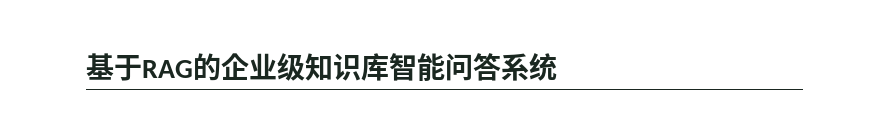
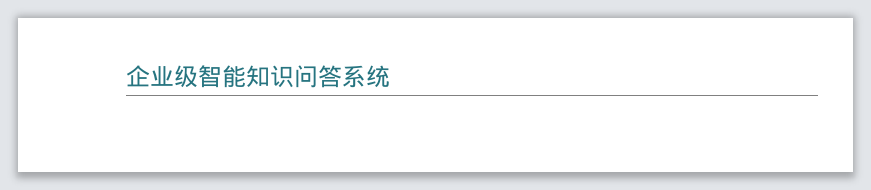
[86,53,445,81] 基于RAG的企业级知识库智能 -> [126,65,294,88] 企业级智能知识

